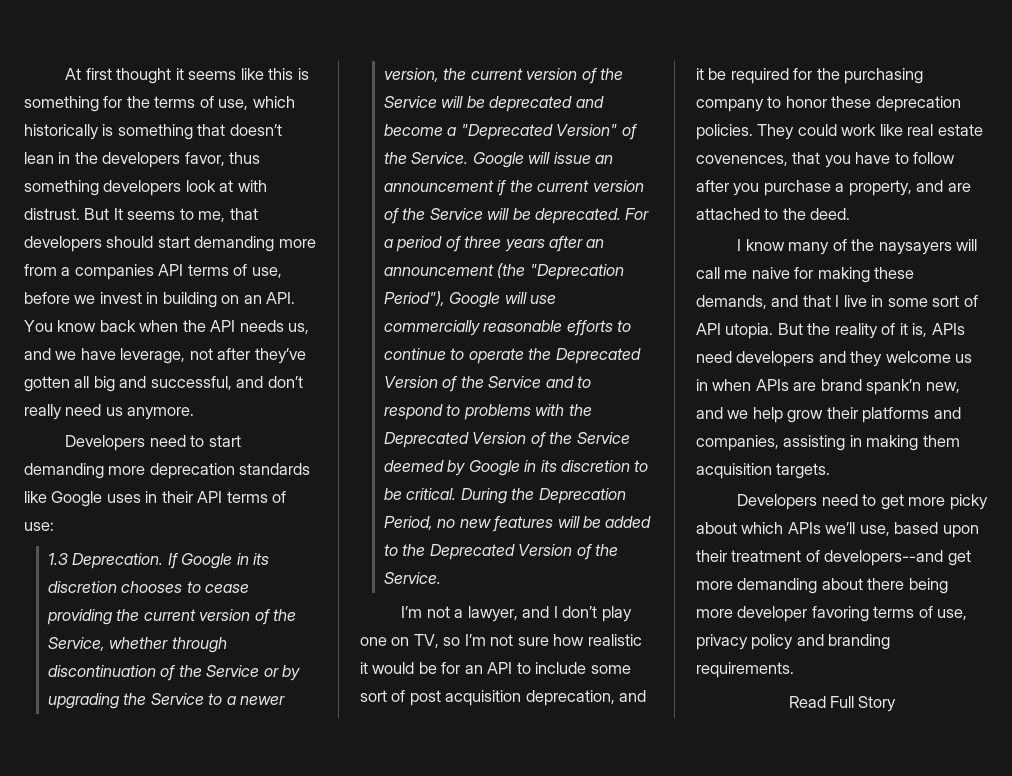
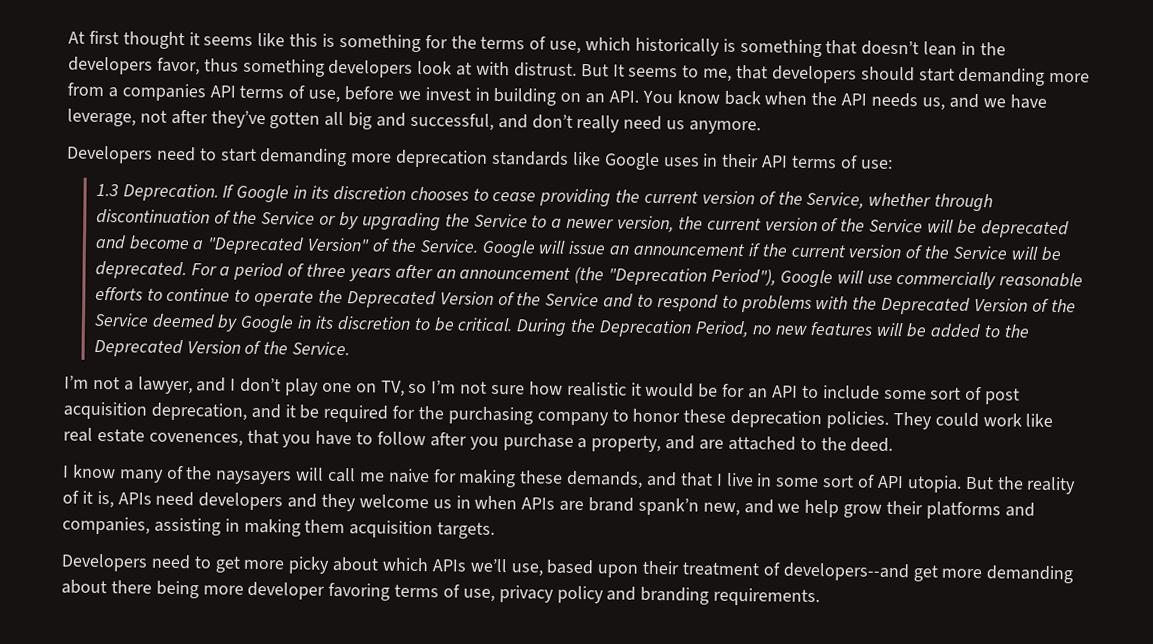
[788,696,897,712] // Read Full Story -> (821, 597) none

